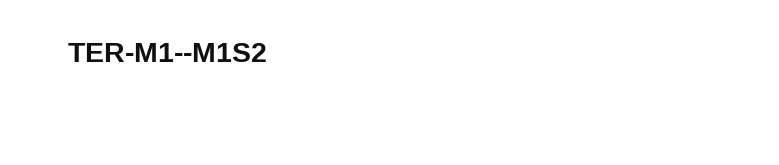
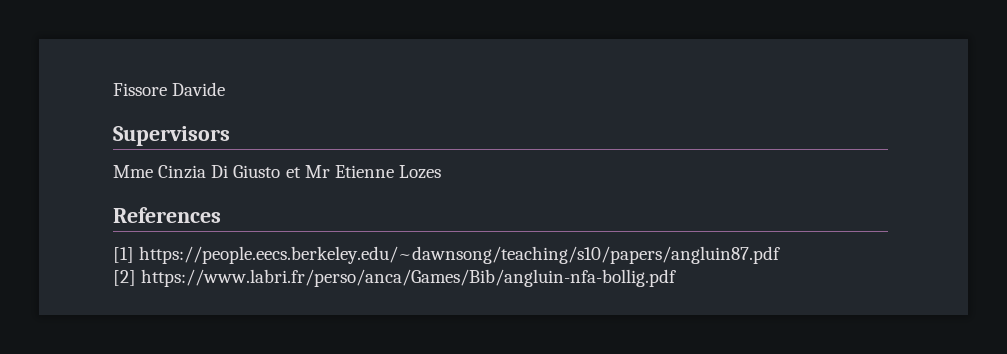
[68,43,267,62] TER-M1--M1S2 -> [113,82,226,96] [113,126,230,146] [113,165,441,179] [113,207,221,223] [113,246,781,264] [113,269,677,287] Fissore Davide // Supervisors // Mme Cinzia Di Giusto et Mr Etienne Lozes // References // [1] https://people.eecs.berkeley.edu/~dawnsong/teaching/s10/papers/angluin87.pdf // [2] https://www.labri.fr/perso/anca/Games/Bib/angluin-nfa-bollig.pdf

